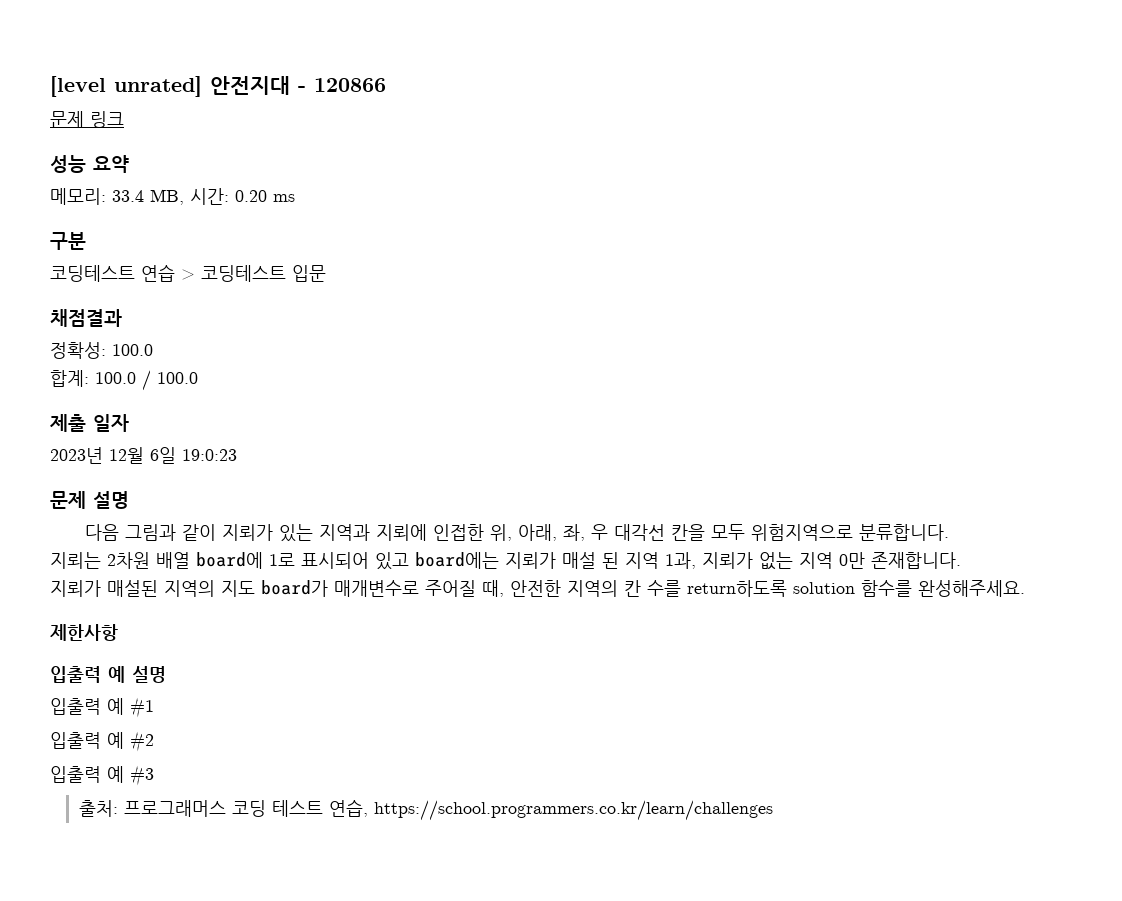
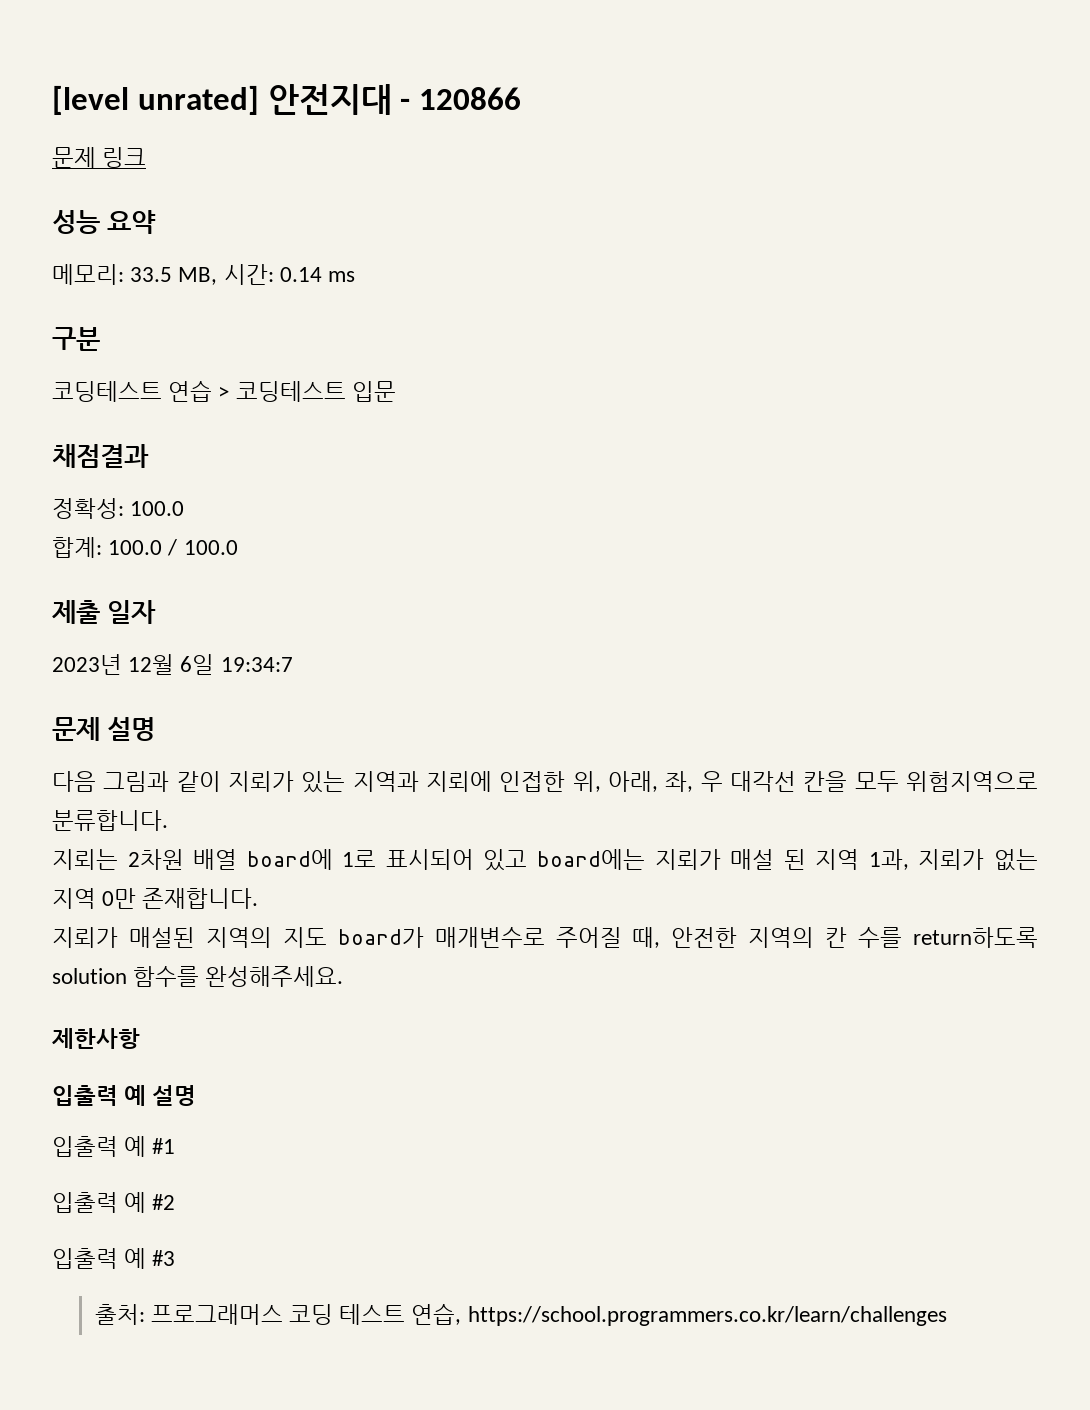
[112,190,144,202] 33.4 -> [130,267,173,282] 33.5
[235,190,267,202] 0.20 -> [279,267,322,282] 0.14
[182,449,237,461] 19:0:23 -> [220,657,293,672] 19:34:7

